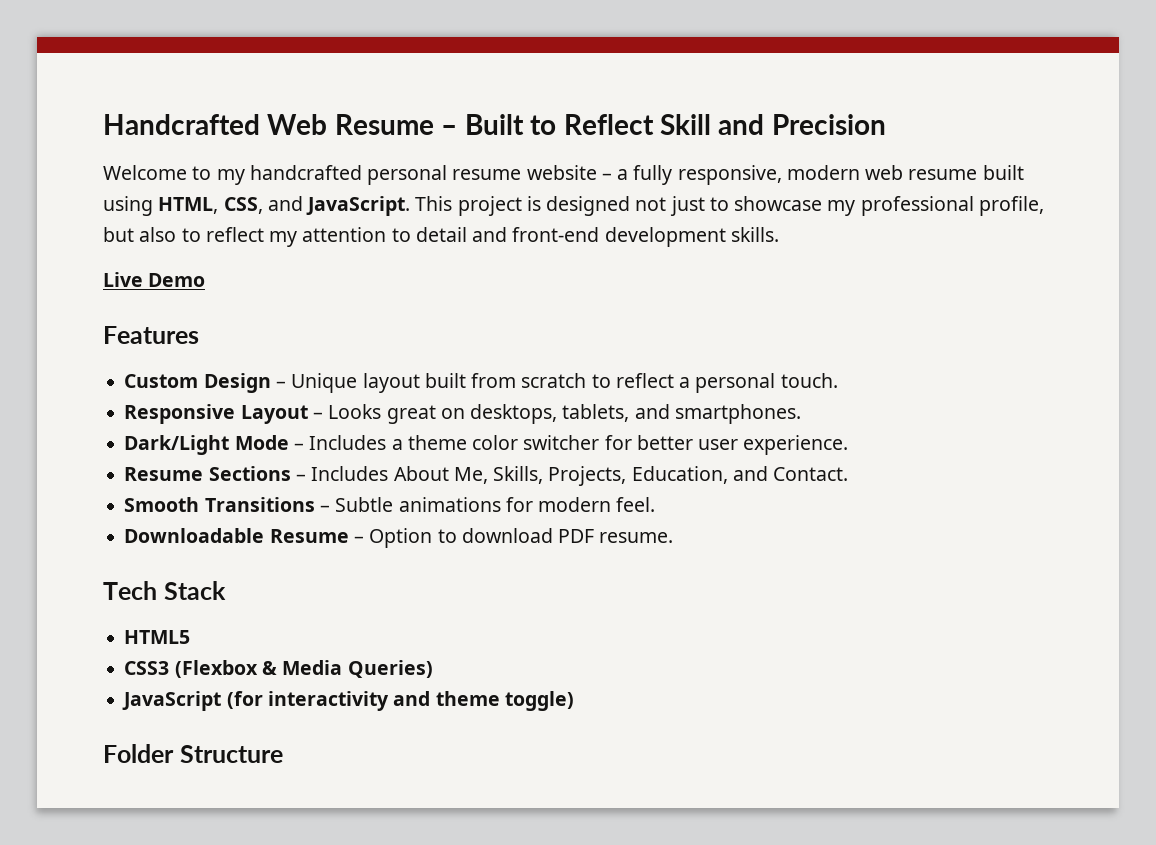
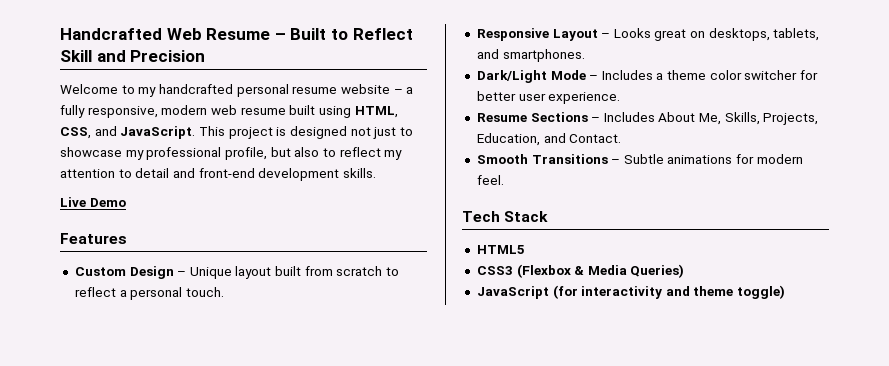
[124,528,674,548] // Downloadable Resume – Option to download PDF resume. -> (504, 180) none
[103,744,283,763] // Folder Structure -> (786, 292) none

